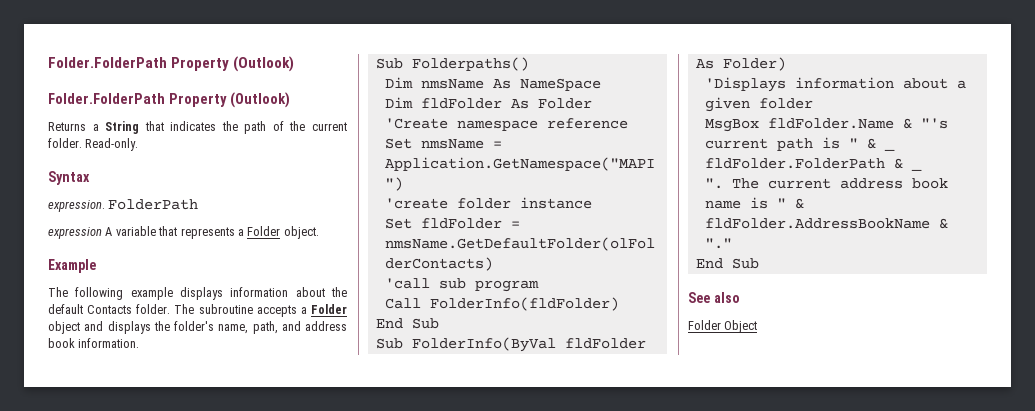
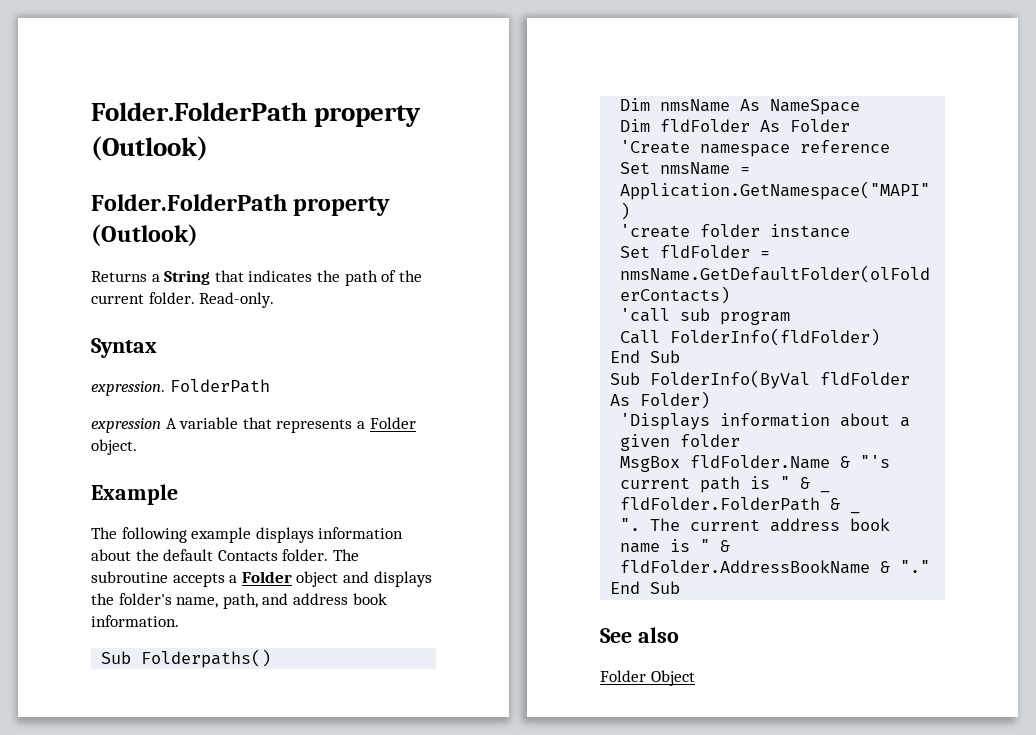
[48,57,230,71] Folder.FolderPath Property -> [91,102,422,127] Folder.FolderPath property
[168,93,227,107] Property -> [293,196,391,216] property

